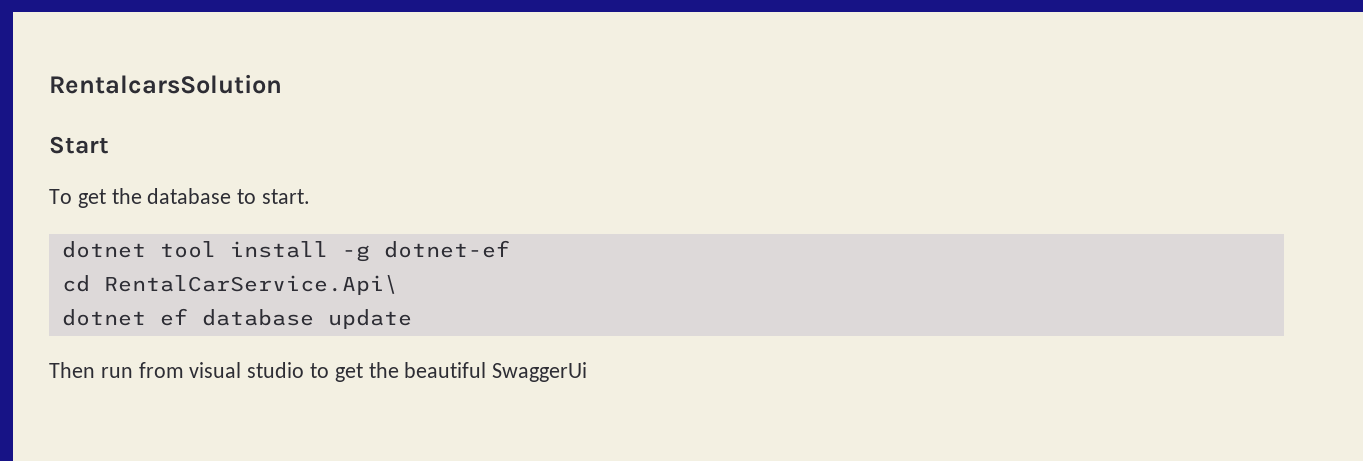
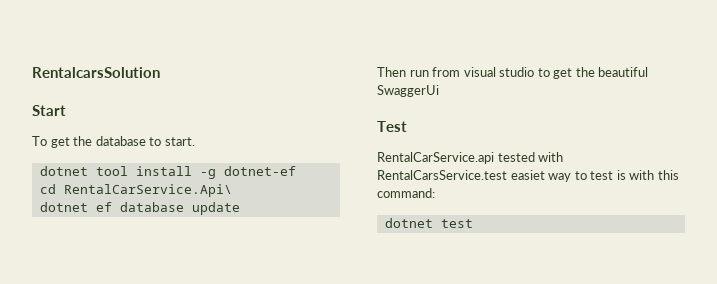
(588, 372) none -> [377,121,407,132] [377,152,564,164] [377,170,679,182] [377,188,435,198] [384,218,473,228] // Test // RentalCarService.api tested with RentalCarsService.test easiet way to test is with this command: // dotnet test

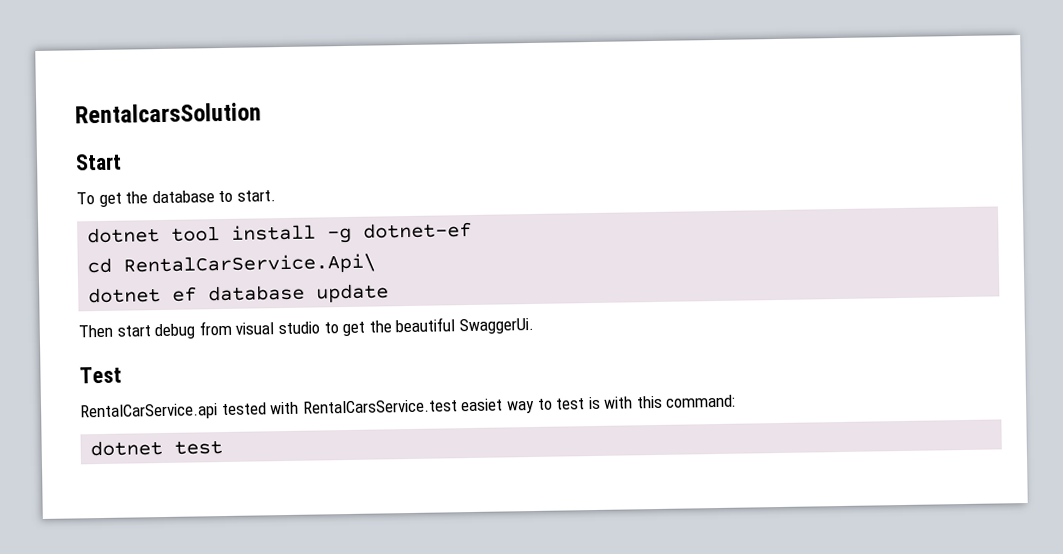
[409,70,429,77] run -> [116,323,196,340] start debug
[377,85,439,97] SwaggerUi -> [458,317,534,335] SwaggerUi.

